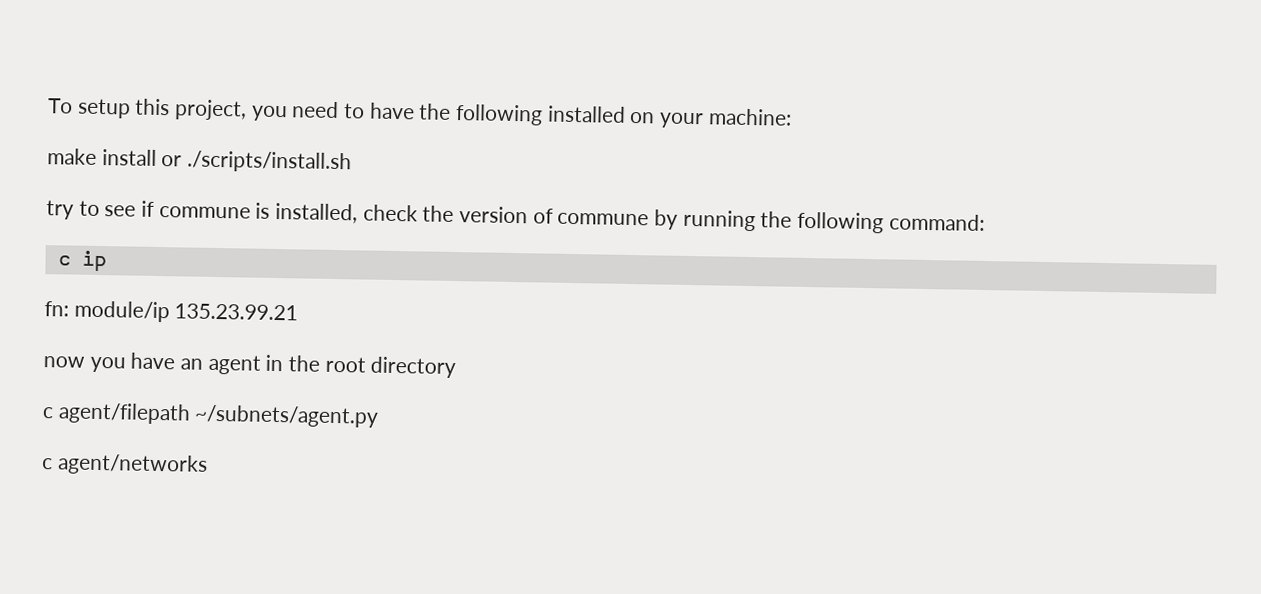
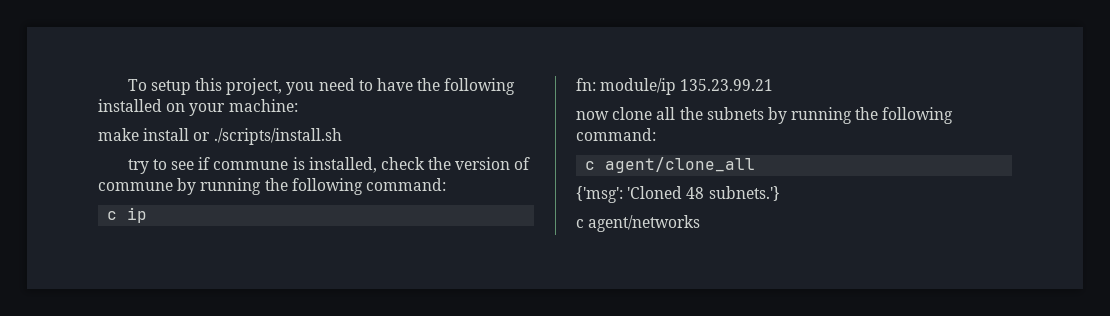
[89,352,457,379] [42,402,380,428] you have an agent in the root directory // c agent/filepath ~/subnets/agent.py -> [612,107,954,124] [576,128,656,141] [585,157,756,173] [576,186,780,203] clone all the subnets by running the following command: // c agent/clone_all // {'msg': 'Cloned 48 subnets.'}

